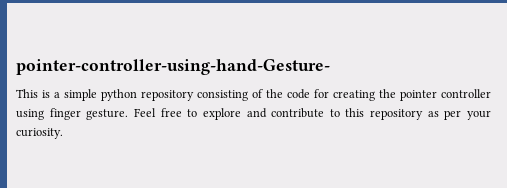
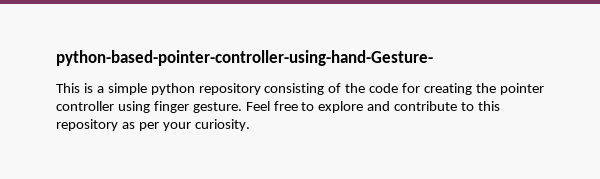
[16,59,330,75] pointer-controller-using-hand-Gesture- -> [56,50,433,66] python-based-pointer-controller-using-hand-Gesture-

